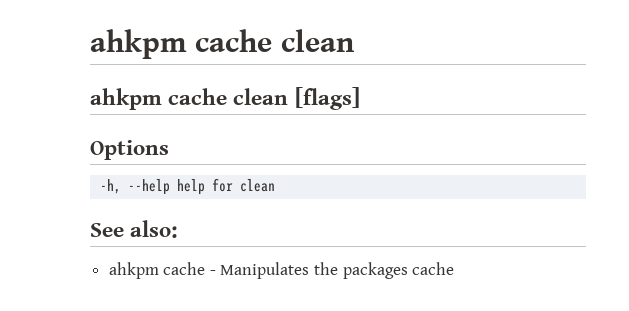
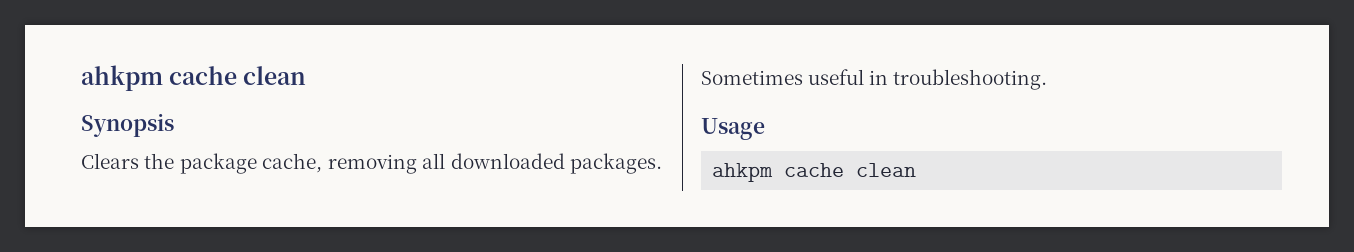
[90,87,360,110] [90,140,169,160] [100,178,276,195] [90,220,179,238] [108,262,455,279] ahkpm cache clean [flags] // Options // -h, --help help for clean // See also: // ahkpm cache - Manipulates the packages cache -> [81,113,174,137] [81,153,663,174] [701,69,1048,90] [701,118,765,140] [712,163,917,182] Synopsis // Clears the package cache, removing all downloaded packages. Sometimes useful in troubleshooting. // Usage // ahkpm cache clean

